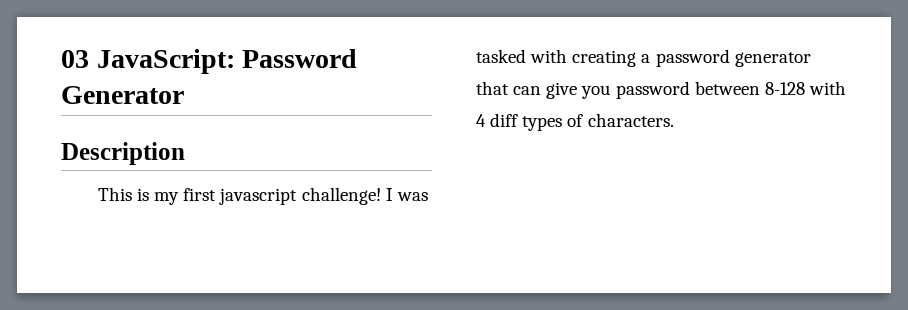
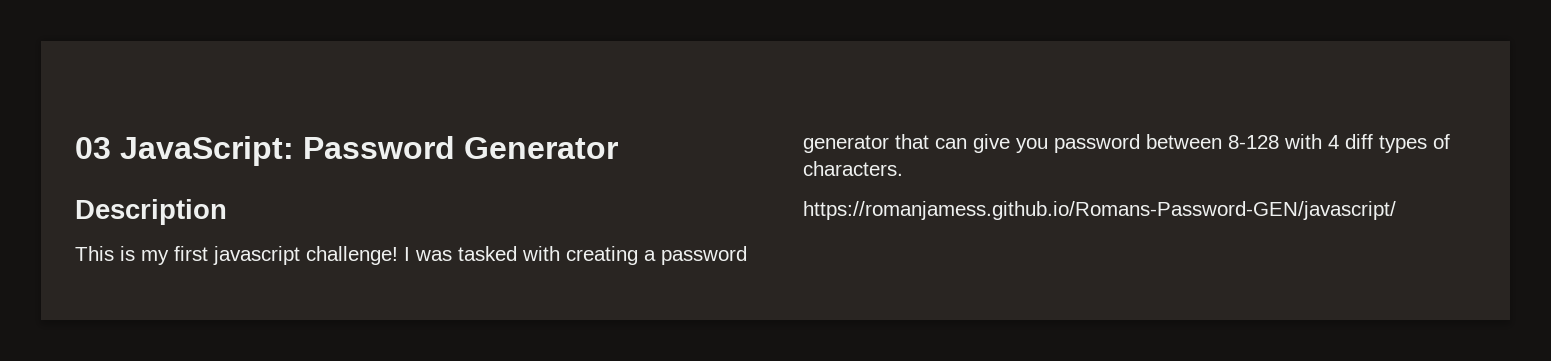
(674, 120) none -> [803,201,1396,220] // https://romanjamess.github.io/Romans-Password-GEN/javascript/

